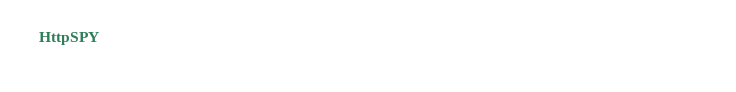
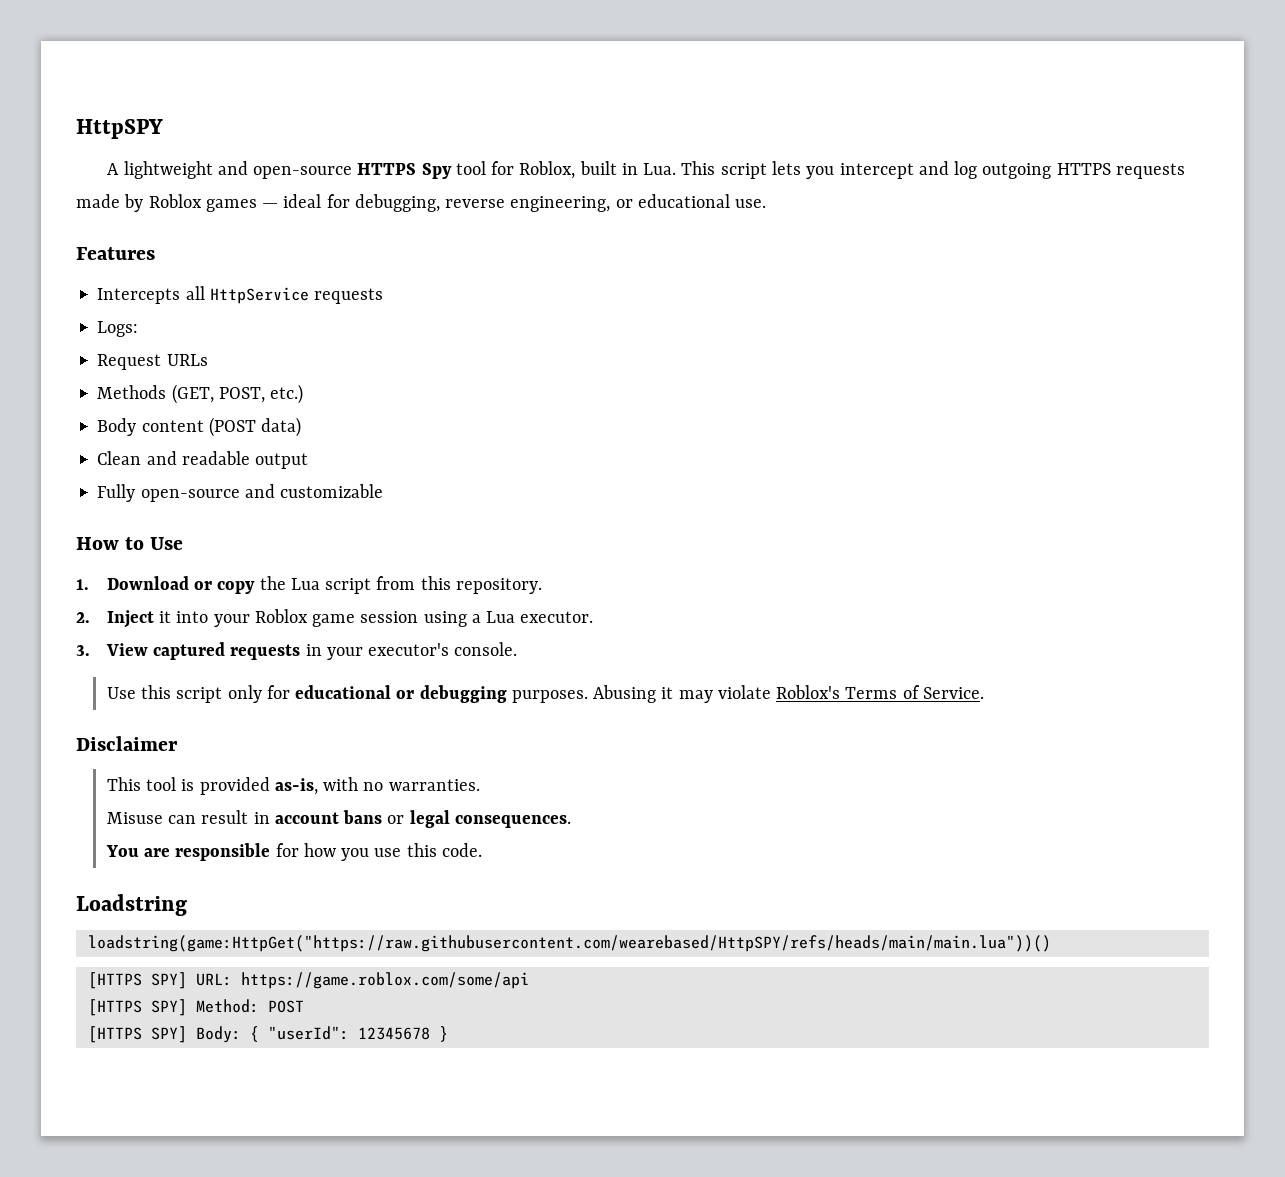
(99, 38) none -> [107,161,1185,179] [76,194,767,212] [76,247,155,260] [97,286,384,304] [97,321,139,337] [97,354,208,370] [97,384,304,404] [97,417,302,437] [97,451,309,469] [97,484,384,502] [76,537,184,550] [76,576,542,594] [76,609,594,628] [76,642,518,660] [106,685,985,703] [76,736,178,751] [106,777,480,795] [106,810,571,828] [105,843,482,861] [76,894,187,916] [87,935,1051,952] [87,972,529,989] [87,999,304,1016] [87,1026,448,1043] // A lightweight and open-source HTTPS Spy tool for Roblox, built in Lua. This script lets you intercept and log outgoing HTTPS requests made by Roblox games — ideal for debugging, reverse engineering, or educational use. // Features // Intercepts all HttpService requests // Logs: // Request URLs // Methods (GET, POST, etc.) // Body content (POST data) // Clean and readable output // Fully open-source and customizable // How to Use // 1. Download or copy the Lua script from this repository. // 2. Inject it into your Roblox game session using a Lua executor. // 3. View captured requests in your executor's console. // Use this script only for educational or debugging purposes. Abusing it may violate Roblox's Terms of Service. // Disclaimer // This tool is provided as-is, with no warranties. // Misuse can result in account bans or legal consequences. // You are responsible for how you use this code. // Loadstring // loadstring(game:HttpGet("https://raw.githubusercontent.com/wearebased/HttpSPY/refs/heads/main/main.lua"))() // [HTTPS SPY] URL: https://game.roblox.com/some/api // [HTTPS SPY] Method: POST // [HTTPS SPY] Body: { "userId": 12345678 }

